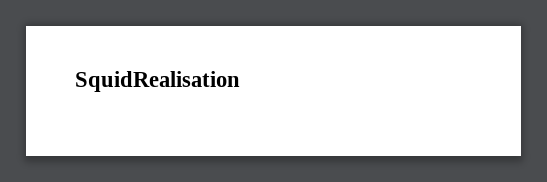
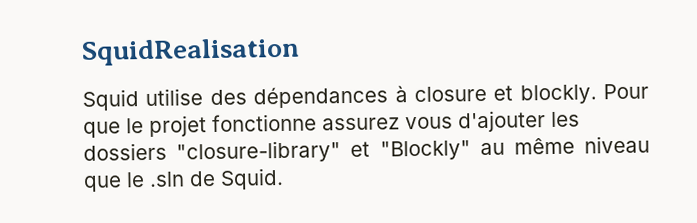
(240, 81) none -> [82,83,649,111] [83,110,580,138] [83,135,651,164] [83,167,284,192] // Squid utilise des dépendances à closure et blockly. Pour que le projet fonctionne assurez vous d'ajouter les dossiers "closure-library" et "Blockly" au même niveau que le .sln de Squid.

